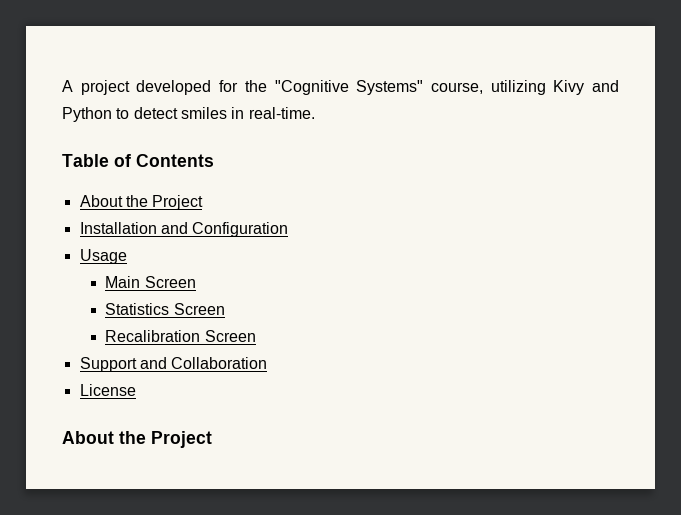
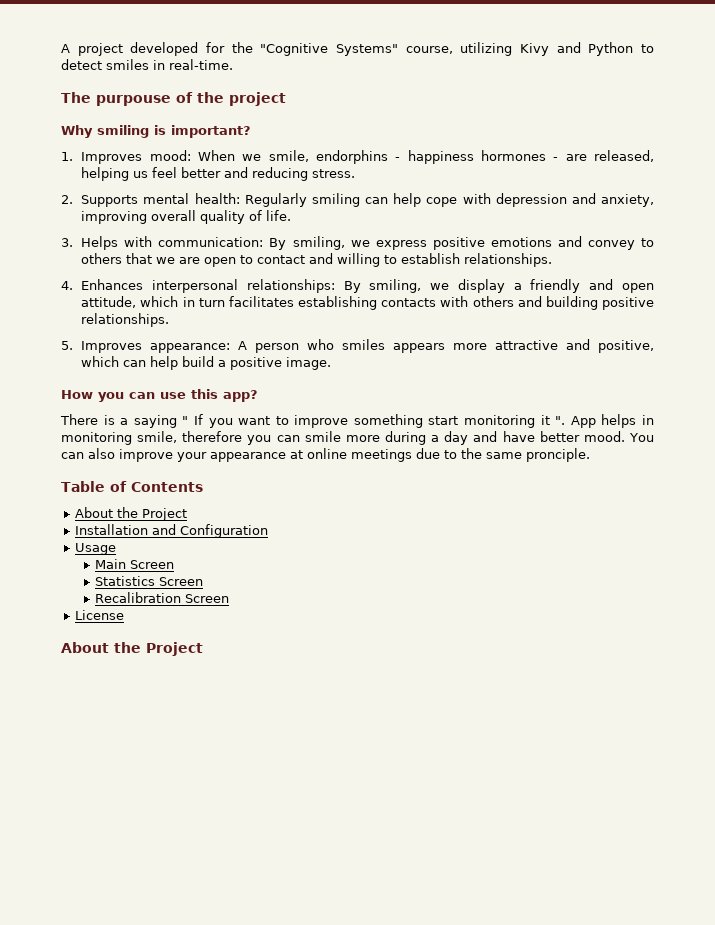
(315, 113) none -> [61,92,286,106] [61,125,251,138] [61,150,654,164] [81,167,356,181] [61,193,654,207] [81,210,292,224] [61,236,654,250] [81,253,553,267] [61,279,654,293] [81,296,654,310] [81,313,170,327] [61,339,654,353] [81,356,332,370] [61,389,258,402] [60,414,654,428] [61,431,655,445] [61,448,590,462] // The purpouse of the project // Why smiling is important? // 1. Improves mood: When we smile, endorphins - happiness hormones - are released, helping us feel better and reducing stress. // 2. Supports mental health: Regularly smiling can help cope with depression and anxiety, improving overall quality of life. // 3. Helps with communication: By smiling, we express positive emotions and convey to others that we are open to contact and willing to establish relationships. // 4. Enhances interpersonal relationships: By smiling, we display a friendly and open attitude, which in turn facilitates establishing contacts with others and building positive relationships. // 5. Improves appearance: A person who smiles appears more attractive and positive, which can help build a positive image. // How you can use this app? // There is a saying " If you want to improve something start monitoring it ". App helps in monitoring smile, therefore you can smile more during a day and have better mood. You can also improve your appearance at online meetings due to the same pronciple.
[79,357,268,372] // Support and Collaboration -> (229, 598) none

